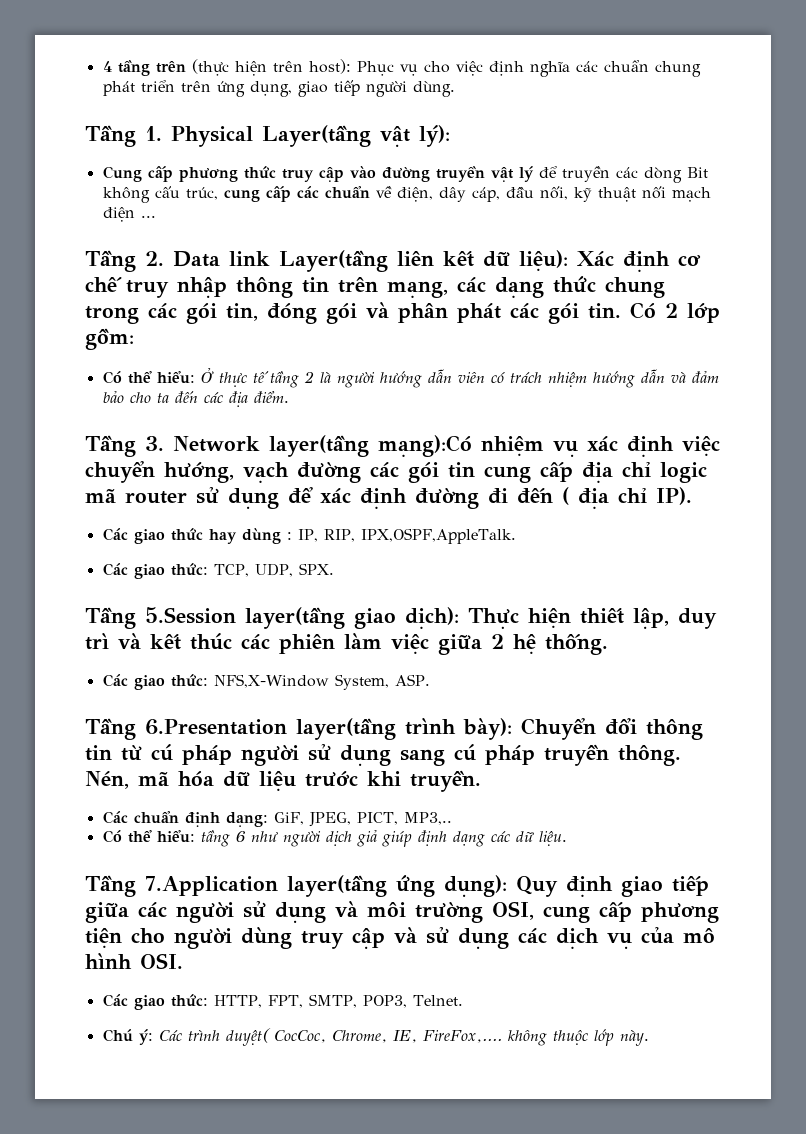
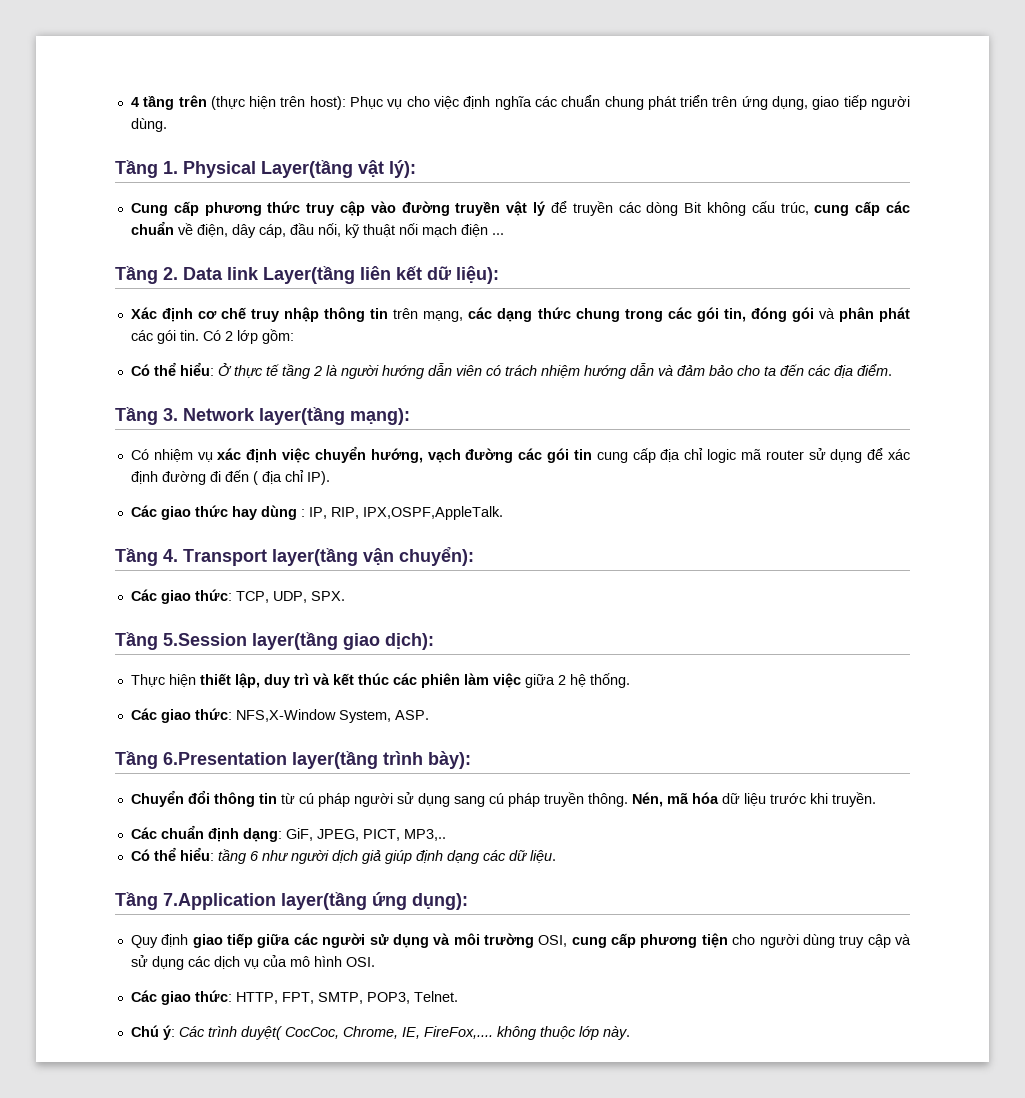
(568, 260) none -> (499, 275) //
[378,435,472,457] mạng):Có -> [350,408,410,425] [130,449,149,460] mạng): // Có
(516, 536) none -> [115,547,474,566] // Tầng 4. Transport layer(tầng vận chuyển):
(459, 618) none -> (434, 641) //
(512, 729) none -> (471, 760) //
(507, 886) none -> (468, 901) //

